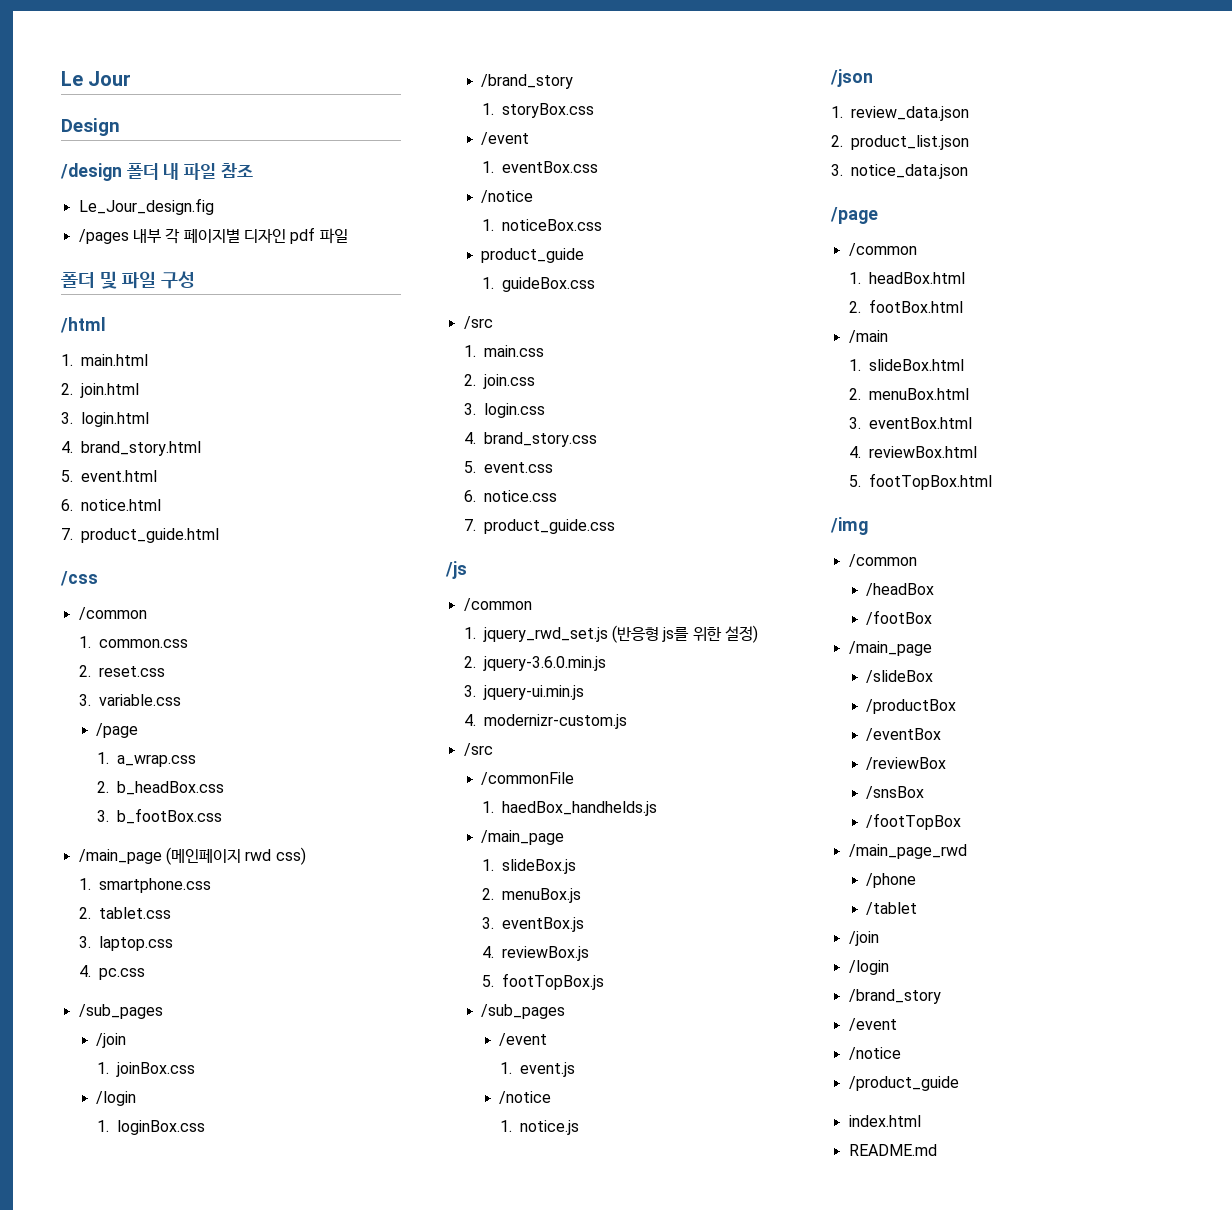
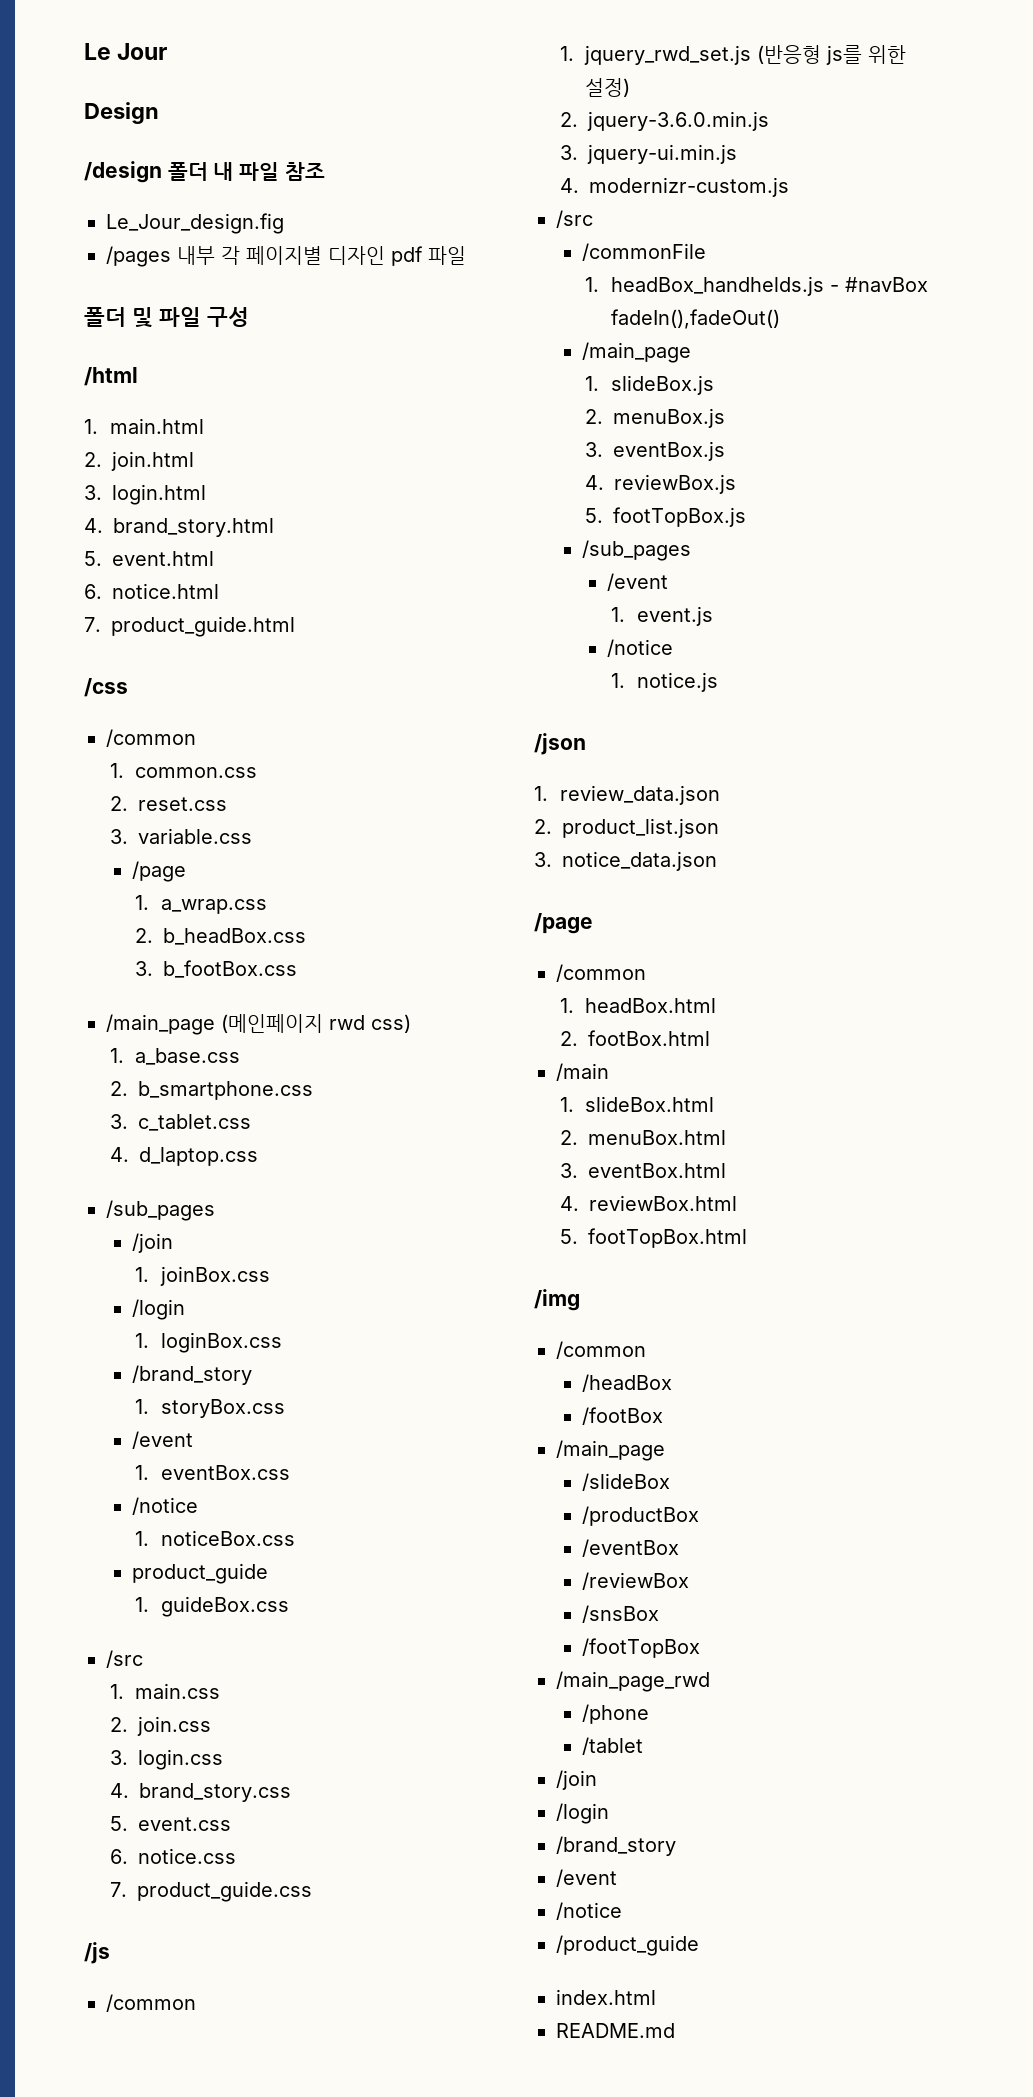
[98,878,211,893] [78,907,171,919] [78,936,173,951] [78,965,145,980] smartphone.css // 2. tablet.css // 3. laptop.css // 4. pc.css -> [135,1048,241,1065] [109,1081,313,1100] [109,1114,251,1131] [109,1147,258,1166] a_base.css // 2. b_smartphone.css // 3. c_tablet.css // 4. d_laptop.css
[501,801,657,816] haedBox_handhelds.js -> [610,276,928,296] [610,309,780,329] headBox_handhelds.js - #navBox fadeIn(),fadeOut()

